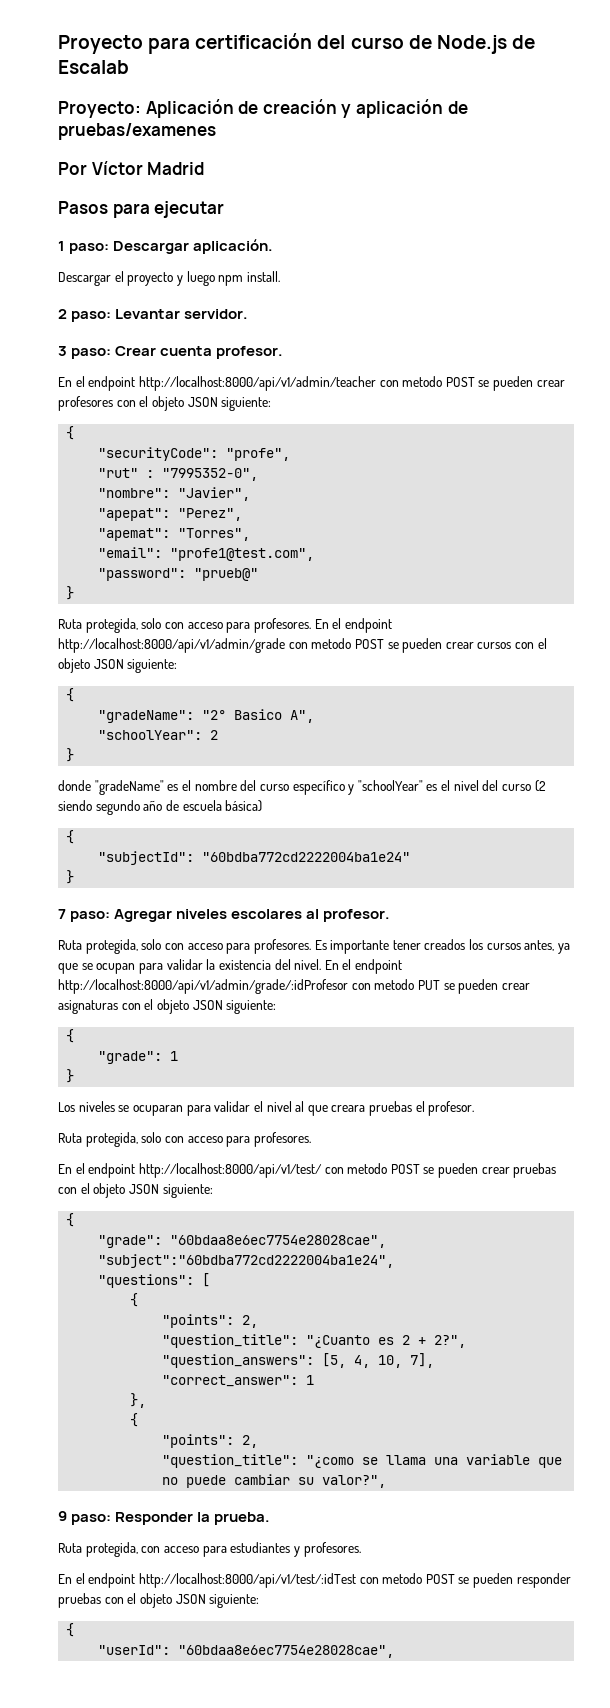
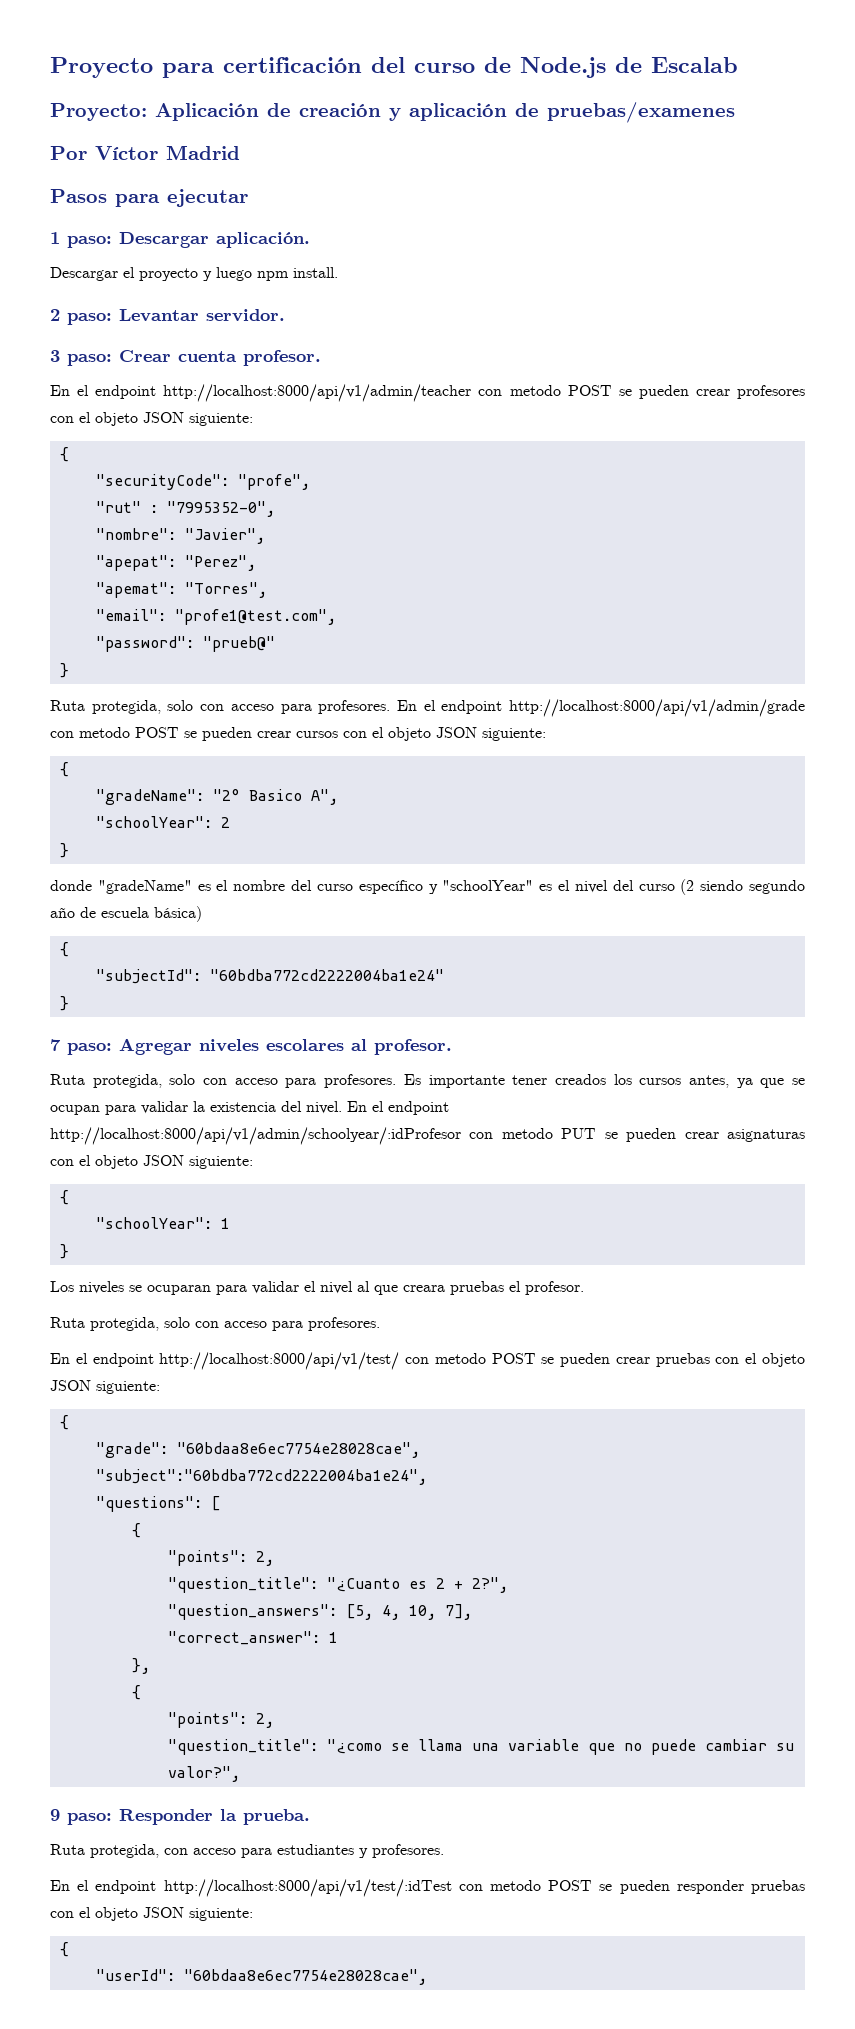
[58,979,348,994] http://localhost:8000/api/v1/admin/grade/:idProfesor -> [50,1127,461,1145] http://localhost:8000/api/v1/admin/schoolyear/:idProfesor
[98,1051,163,1064] "grade": -> [95,1217,212,1229] "schoolYear":

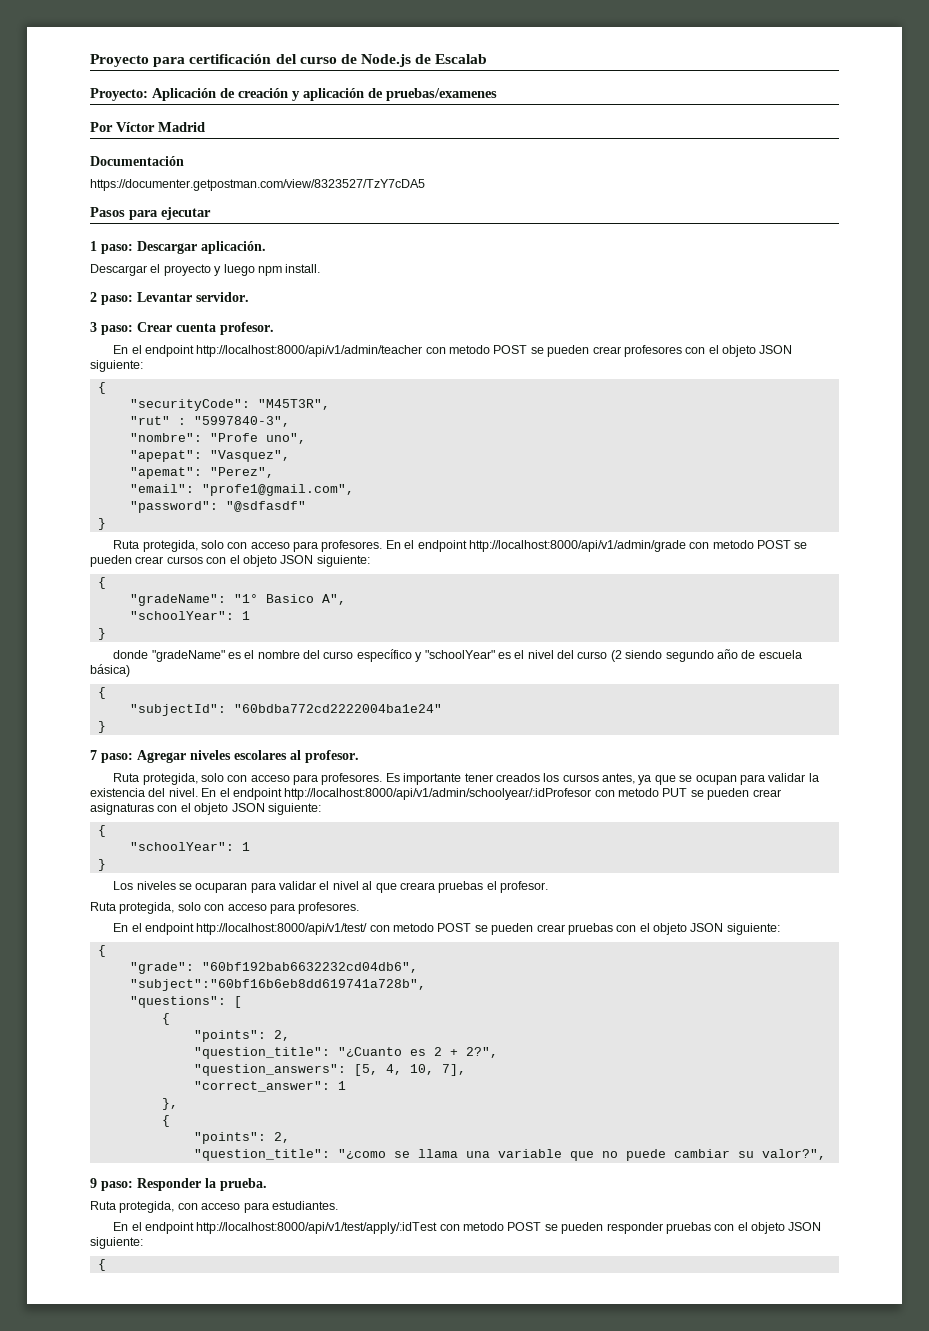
(240, 152) none -> [90,156,184,166] [90,179,425,191] // Documentación // https://documenter.getpostman.com/view/8323527/TzY7cDA5
[237,474,310,490] "profe", -> [257,399,330,410] "M45T3R",
[166,501,275,517] "7995352-0", -> [193,416,290,427] "5997840-3",
[184,528,265,544] "Javier", -> [209,433,306,444] "Profe uno",
(176, 563) none -> [209,450,290,462] [129,467,202,479] "Vasquez", // "apemat":
[95,582,267,598] // "apemat": "Torres", -> (274, 472) none
[174,609,336,625] "profe1@test.com", -> [201,484,354,496] "profe1@gmail.com",
[202,636,275,652] "prueb@" -> [225,501,306,512] "@sdfasdf"
[212,789,240,801] "2° -> [233,594,258,603] "1°
[220,817,230,828] 2 -> [241,611,250,620] 1
[176,1442,420,1458] [95,1469,427,1485] "60bdaa8e6ec7754e28028cae", // "subject":"60bdba772cd2222004ba1e24", -> [201,962,418,973] [129,979,426,991] "60bf192bab6632232cd04db6", // "subject":"60bf16b6eb8dd619741a728b",
[277,1844,444,1858] [50,1879,452,1897] estudiantes y profesores. // En el endpoint http://localhost:8000/api/v1/test/:idTest -> [271,1201,338,1210] [113,1222,438,1234] estudiantes. // En el endpoint http://localhost:8000/api/v1/test/apply/:idTest
[95,1969,427,1985] // "userId": "60bdaa8e6ec7754e28028cae", -> (106, 1265) none

